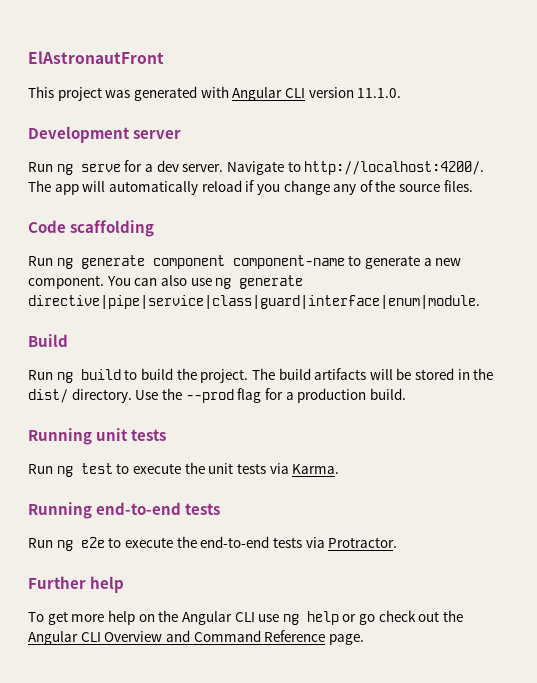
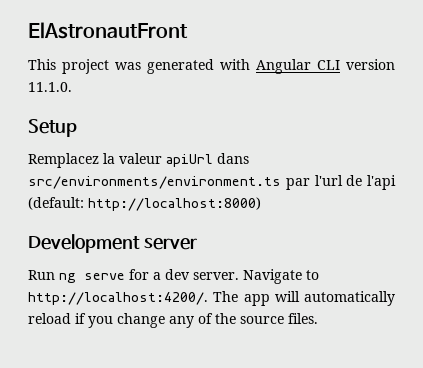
(402, 93) none -> [28,119,77,137] [28,153,249,168] [28,175,396,190] [28,197,261,211] // Setup // Remplacez la valeur apiUrl dans src/environments/environment.ts par l'url de l'api (default: http://localhost:8000)
[28,220,155,237] [28,255,462,269] [28,275,304,289] [28,295,480,309] [28,334,68,347] [28,368,494,383] [28,388,406,403] [28,428,167,445] [28,462,340,477] [28,502,221,519] [28,536,398,551] [28,576,125,593] [28,610,464,625] [28,630,364,645] // Code scaffolding // Run ng generate component component-name to generate a new component. You can also use ng generate directive|pipe|service|class|guard|interface|enum|module. // Build // Run ng build to build the project. The build artifacts will be stored in the dist/ directory. Use the --prod flag for a production build. // Running unit tests // Run ng test to execute the unit tests via Karma. // Running end-to-end tests // Run ng e2e to execute the end-to-end tests via Protractor. // Further help // To get more help on the Angular CLI use ng help or go check out the Angular CLI Overview and Command Reference page. -> (318, 318) none

